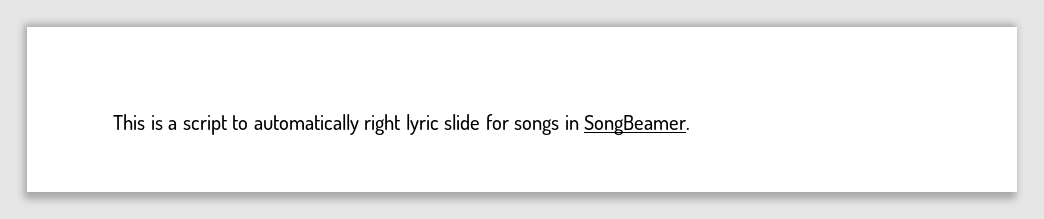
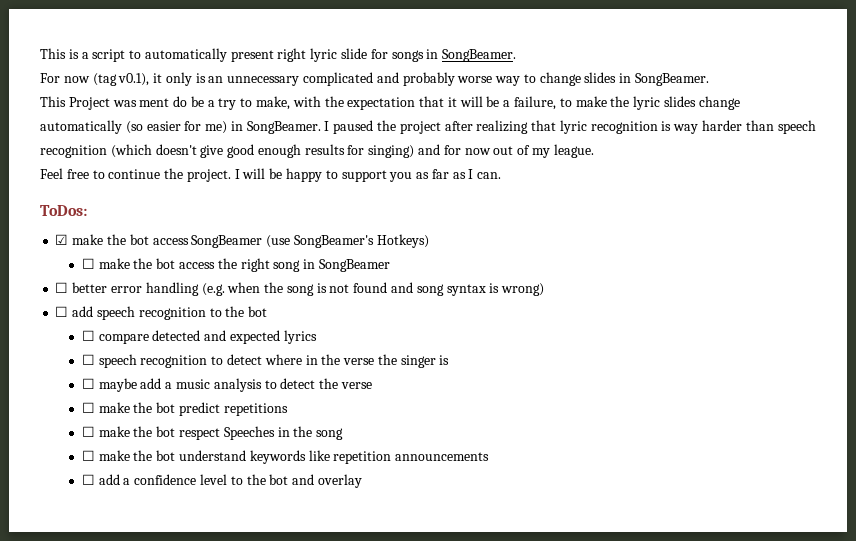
(359, 124) none -> [230,50,274,62] present
(691, 125) none -> [40,72,710,86] [40,96,740,110] [40,120,816,134] [40,144,594,158] [40,168,502,182] [40,205,87,216] [55,234,429,248] [81,258,390,272] [55,282,545,296] [55,306,268,320] [81,330,317,344] [81,354,450,368] [81,378,372,392] [81,402,288,416] [81,426,344,440] [81,450,490,464] [81,474,362,488] // For now (tag v0.1), it only is an unnecessary complicated and probably worse way to change slides in SongBeamer. // This Project was ment do be a try to make, with the expectation that it will be a failure, to make the lyric slides change automatically (so easier for me) in SongBeamer. I paused the project after realizing that lyric recognition is way harder than speech recognition (which doesn't give good enough results for singing) and for now out of my league. // Feel free to continue the project. I will be happy to support you as far as I can. // ToDos: // ☑ make the bot access SongBeamer (use SongBeamer's Hotkeys) // ☐ make the bot access the right song in SongBeamer // ☐ better error handling (e.g. when the song is not found and song syntax is wrong) // ☐ add speech recognition to the bot // ☐ compare detected and expected lyrics // ☐ speech recognition to detect where in the verse the singer is // ☐ maybe add a music analysis to detect the verse // ☐ make the bot predict repetitions // ☐ make the bot respect Speeches in the song // ☐ make the bot understand keywords like repetition announcements // ☐ add a confidence level to the bot and overlay

